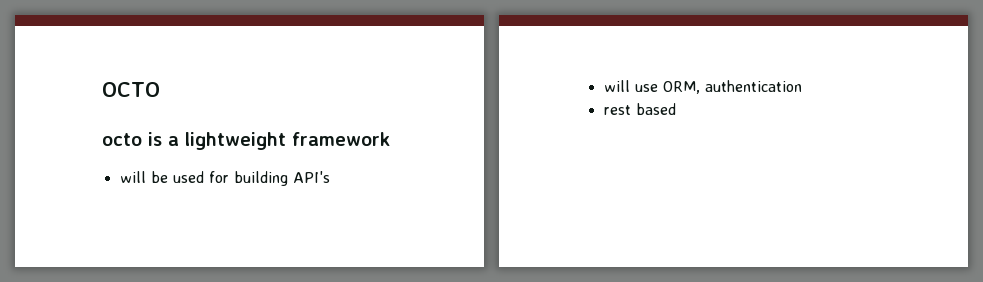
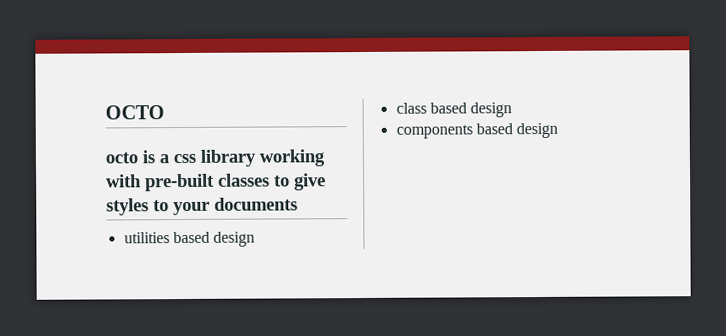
[185,132,390,150] [119,171,330,186] [603,80,802,94] [603,103,676,115] lightweight framework // will be used for building API's // will use ORM, authentication // rest based -> [173,149,325,167] [106,173,326,192] [106,197,298,216] [123,231,256,247] [395,102,513,118] [395,122,559,139] css library working with pre-built classes to give styles to your documents // utilities based design // class based design // components based design

